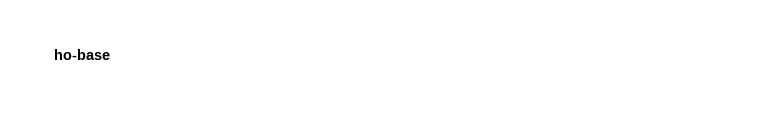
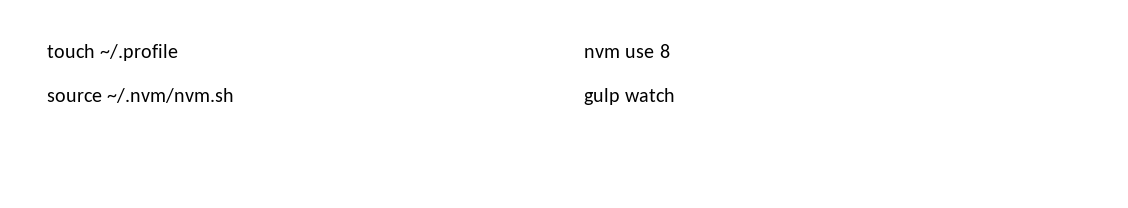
[54,49,110,60] ho-base -> [47,44,179,61] [47,88,235,103] [584,44,670,58] [584,88,676,105] touch ~/.profile // source ~/.nvm/nvm.sh // nvm use 8 // gulp watch

